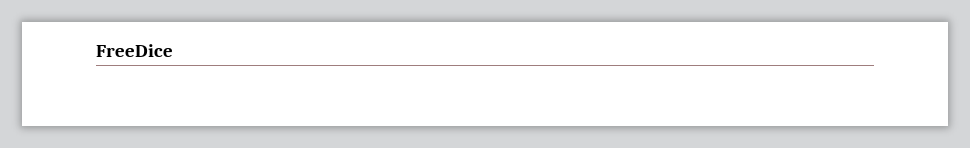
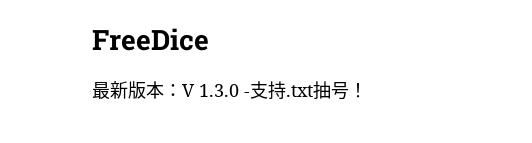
(173, 50) none -> [92,81,367,100] // 最新版本：V 1.3.0 -支持.txt抽号！

